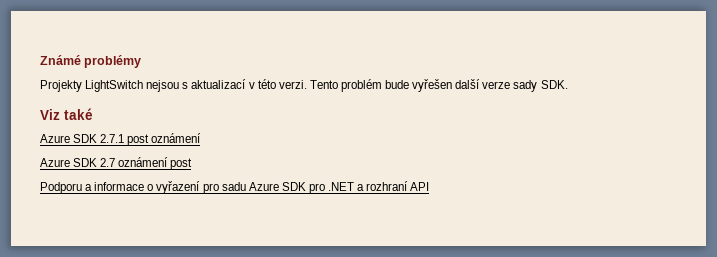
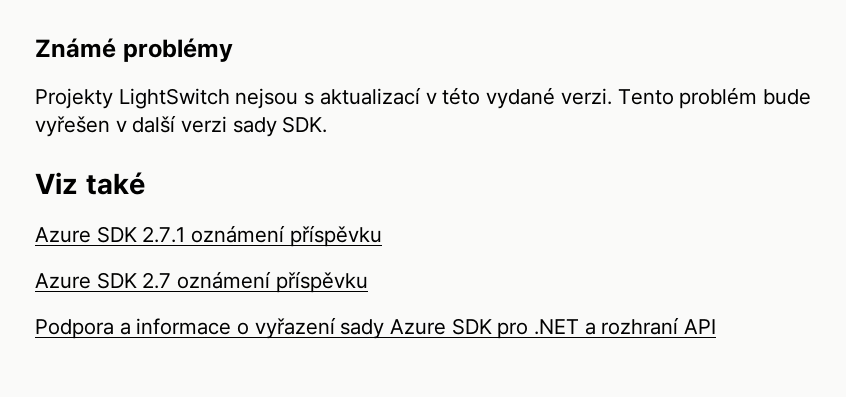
(276, 84) none -> [486,87,556,109] vydané
[455,79,511,89] další verze -> [115,115,228,133] v další verzi
[127,133,202,146] post oznámení -> [191,225,382,247] oznámení příspěvku
[170,158,193,170] [40,182,82,194] post // Podporu -> [275,271,368,293] [35,319,114,339] příspěvku // Podpora
[202,182,246,194] pro sadu -> [340,319,385,339] sady

